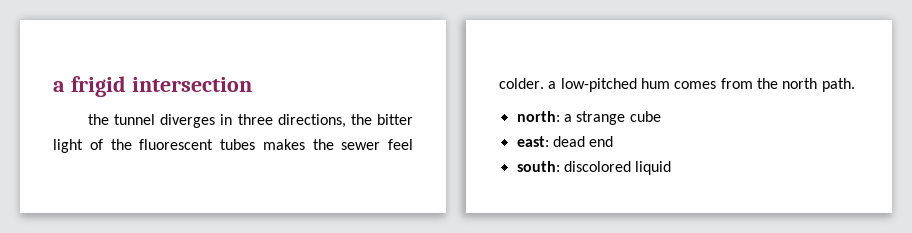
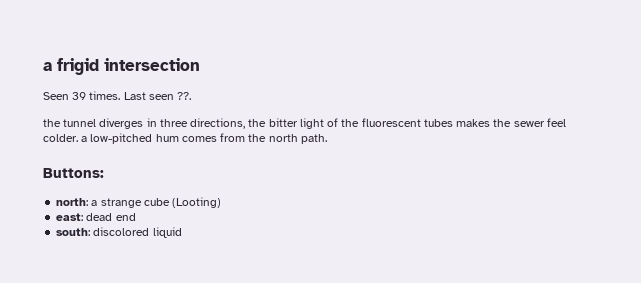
(252, 84) none -> [43,91,192,100] // Seen 39 times. Last seen ??.
(855, 85) none -> [43,168,104,178] // Buttons:
(661, 116) none -> [172,197,222,208] (Looting)

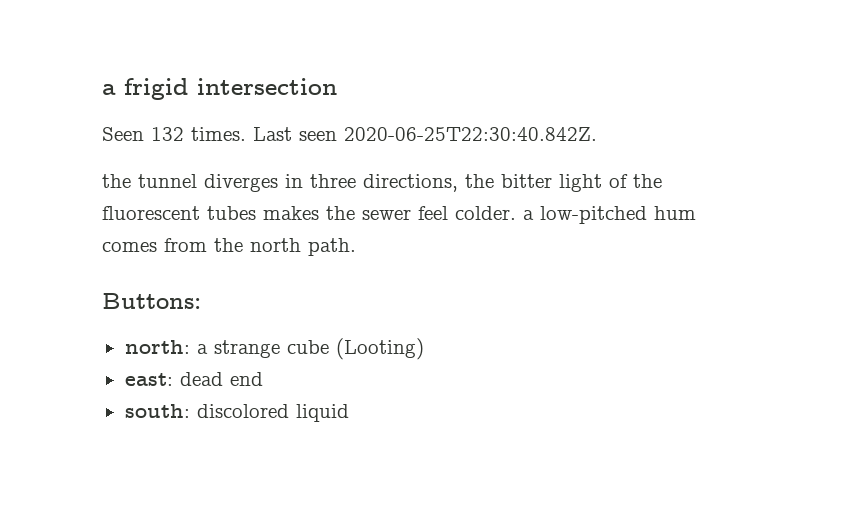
[72,92,87,100] 39 -> [151,127,184,141] 132
[177,92,192,100] ??. -> [344,127,597,141] 2020-06-25T22:30:40.842Z.

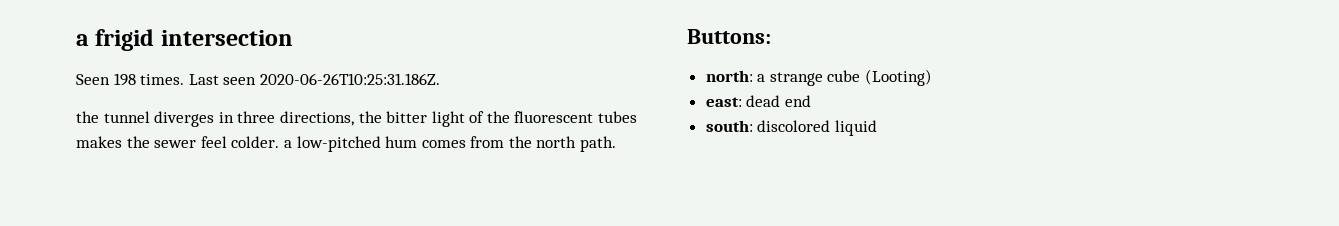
[151,127,184,141] 132 -> [113,73,136,86] 198
[344,127,597,141] 2020-06-25T22:30:40.842Z. -> [259,73,440,85] 2020-06-26T10:25:31.186Z.

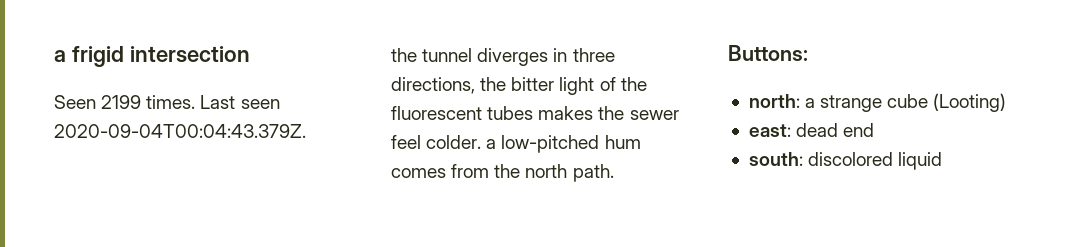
[113,73,136,86] 198 -> [101,95,142,109] 2199
[259,73,440,85] 2020-06-26T10:25:31.186Z. -> [54,124,306,138] 2020-09-04T00:04:43.379Z.

